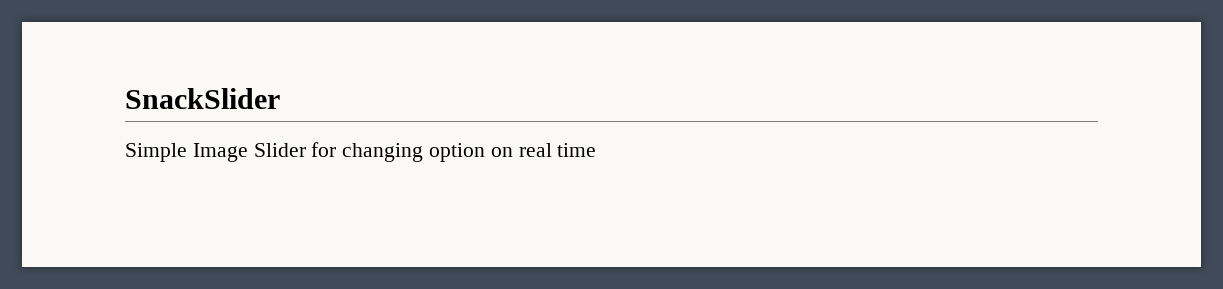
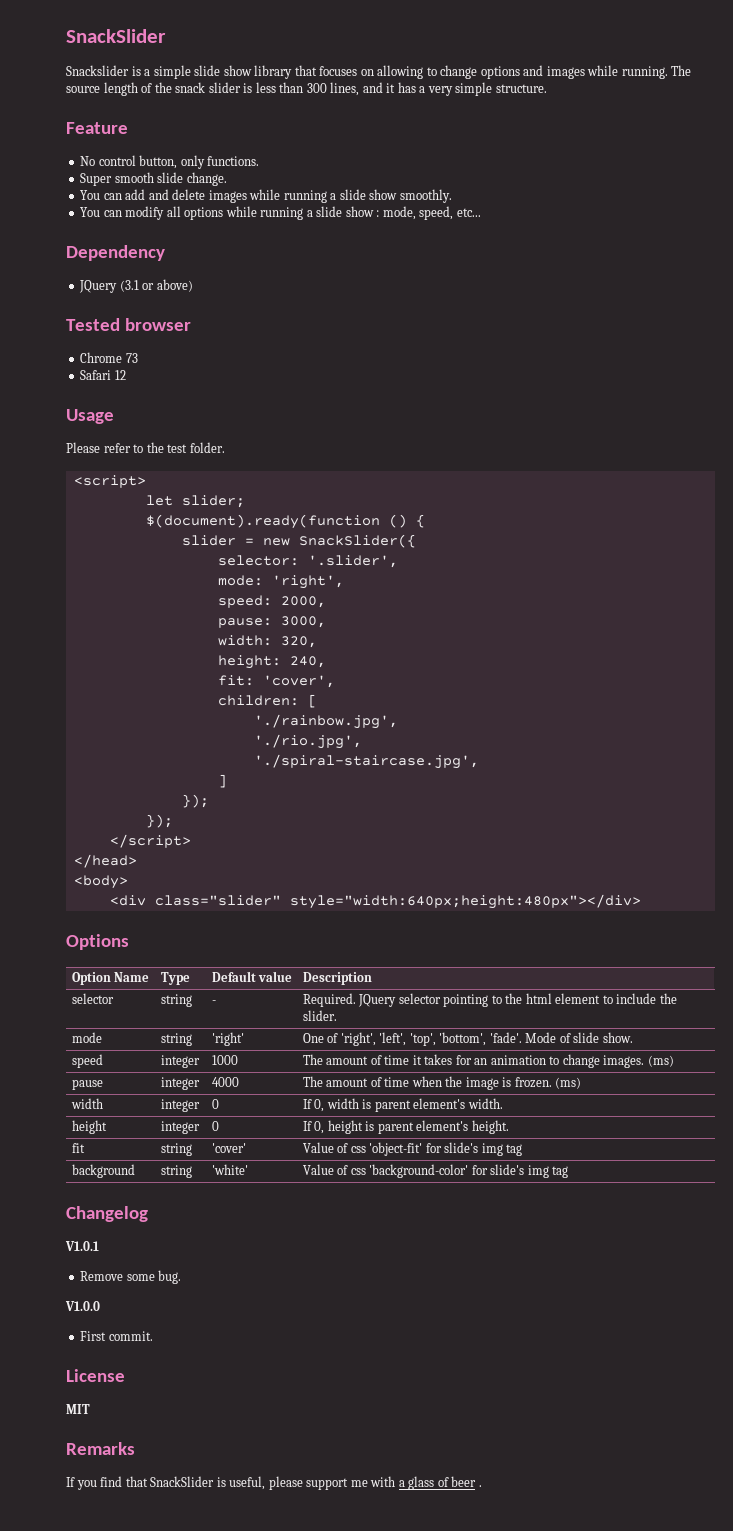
[125,142,597,162] Simple Image Slider for changing option on real time -> [66,65,692,79] [66,82,547,96] [66,122,128,134] [80,155,260,169] [80,172,227,186] [80,189,452,203] [80,206,481,220] [66,245,165,261] [79,279,193,293] [66,318,191,331] [80,352,138,363] [80,370,126,380] [66,409,114,424] [66,442,225,453] [73,475,146,488] [145,495,245,508] [145,514,425,529] [181,534,416,548] [217,555,398,568] [217,575,344,589] [217,595,326,608] [217,616,326,628] [217,635,317,648] [217,655,326,669] [217,675,335,688] [217,694,317,708] [253,714,398,729] [253,734,362,749] [253,754,479,769] [217,774,227,788] [181,794,209,808] [145,814,173,828] [109,834,191,848] [73,854,137,868] [73,875,128,889] [109,894,641,909] [66,934,129,950] [71,972,150,985] [160,972,190,985] [211,971,293,982] [302,972,372,985] [71,993,114,1004] [160,994,192,1007] [211,1000,216,1004] [302,993,677,1007] [302,1010,337,1021] [71,1032,102,1043] [160,1033,192,1046] [211,1032,244,1046] [302,1032,633,1046] [71,1054,103,1068] [160,1055,200,1068] [211,1055,238,1065] [302,1054,674,1068] [71,1079,103,1090] [160,1077,200,1090] [211,1077,239,1087] [302,1076,582,1090] [70,1098,103,1109] [160,1099,200,1112] [211,1099,219,1109] [302,1098,503,1112] [71,1120,107,1134] [160,1121,200,1134] [211,1121,219,1131] [302,1120,509,1134] [71,1143,85,1153] [160,1143,192,1156] [211,1143,246,1153] [302,1142,523,1156] [71,1164,135,1178] [160,1165,192,1178] [211,1164,248,1175] [302,1164,569,1178] [66,1206,148,1222] [65,1241,99,1251] [80,1270,182,1284] [65,1301,100,1311] [80,1331,153,1341] [66,1369,125,1382] [66,1404,90,1414] [66,1442,135,1455] [66,1476,482,1490] Snackslider is a simple slide show library that focuses on allowing to change options and images while running. The source length of the snack slider is less than 300 lines, and it has a very simple structure. // Feature // No control button, only functions. // Super smooth slide change. // You can add and delete images while running a slide show smoothly. // You can modify all options while running a slide show : mode, speed, etc... // Dependency // JQuery (3.1 or above) // Tested browser // Chrome 73 // Safari 12 // Usage // Please refer to the test folder. // <script> // let slider; // $(document).ready(function () { // slider = new SnackSlider({ // selector: '.slider', // mode: 'right', // speed: 2000, // pause: 3000, // width: 320, // height: 240, // fit: 'cover', // children: [ // './rainbow.jpg', // './rio.jpg', // './spiral-staircase.jpg', // ] // }); // }); // </script> // </head> // <body> // <div class="slider" style="width:640px;height:480px"></div> // Options // Option Name | Type | Default value | Description // selector | string | - | Required. JQuery selector pointing to the html element to include the slider. // mode | string | 'right' | One of 'right', 'left', 'top', 'bottom', 'fade'. Mode of slide show. // speed | integer | 1000 | The amount of time it takes for an animation to change images. (ms) // pause | integer | 4000 | The amount of time when the image is frozen. (ms) // width | integer | 0 | If 0, width is parent element's width. // height | integer | 0 | If 0, height is parent element's height. // fit | string | 'cover' | Value of css 'object-fit' for slide's img tag // background | string | 'white' | Value of css 'background-color' for slide's img tag // Changelog // V1.0.1 // Remove some bug. // V1.0.0 // First commit. // License // MIT // Remarks // If you find that SnackSlider is useful, please support me with a glass of beer .

